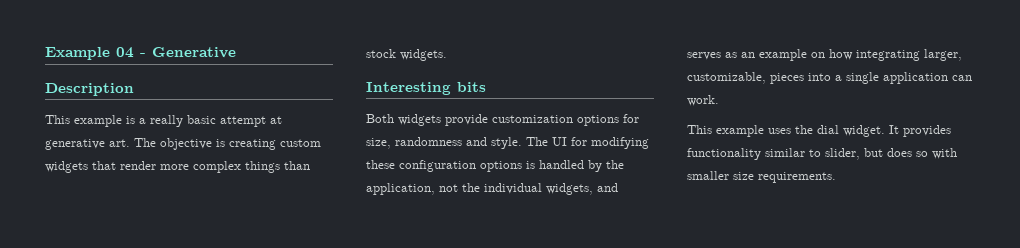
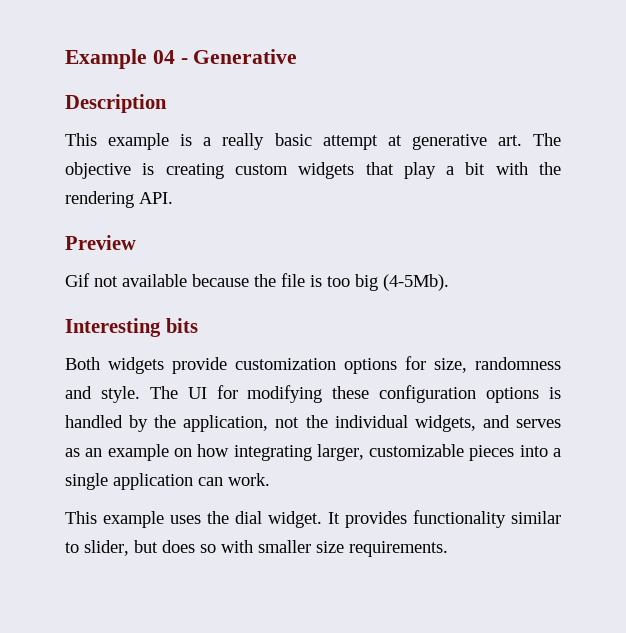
[120,161,310,173] [366,49,447,61] render more complex things than stock widgets. -> [403,162,562,179] [65,191,173,208] [65,235,136,250] [65,273,449,291] play a bit with the rendering API. // Preview // Gif not available because the file is too big (4-5Mb).
[687,72,766,84] customizable, -> [369,444,465,457] customizable

